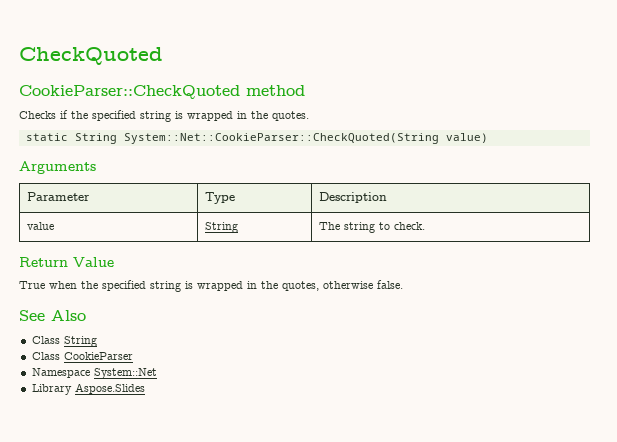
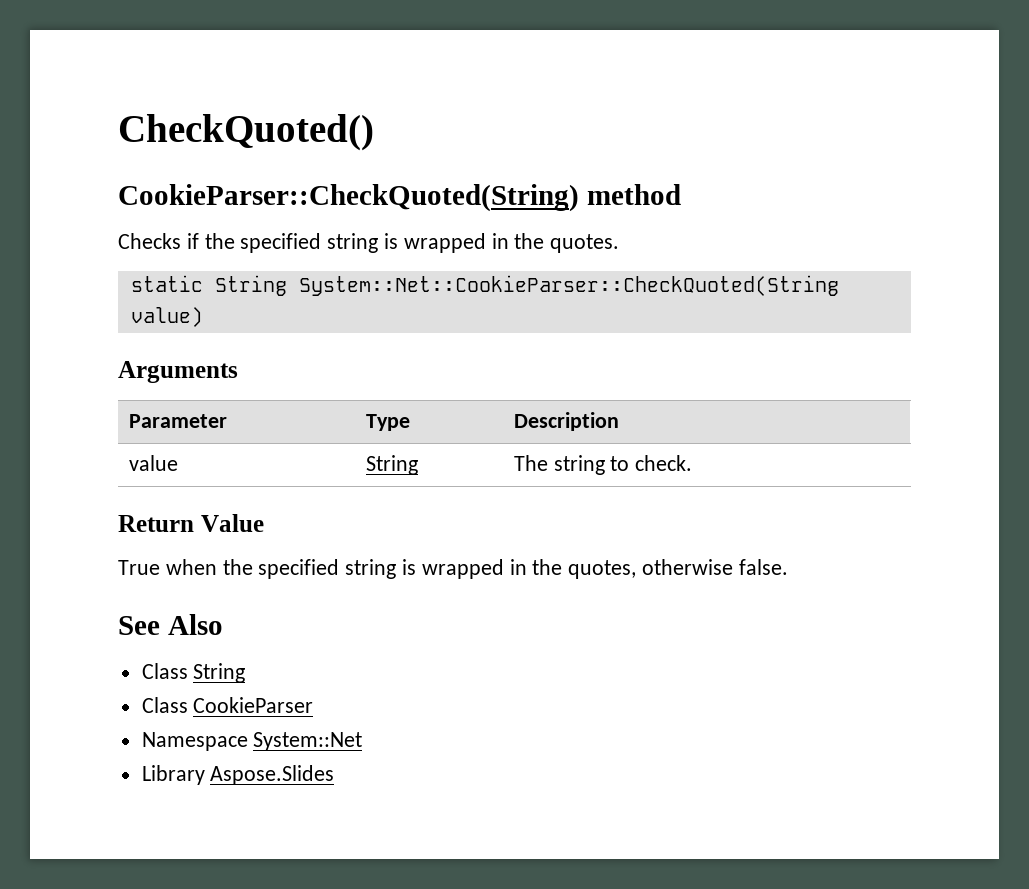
[19,47,163,65] [19,85,240,99] CheckQuoted // CookieParser::CheckQuoted -> [118,114,374,151] [118,184,579,212] CheckQuoted() // CookieParser::CheckQuoted(String)

